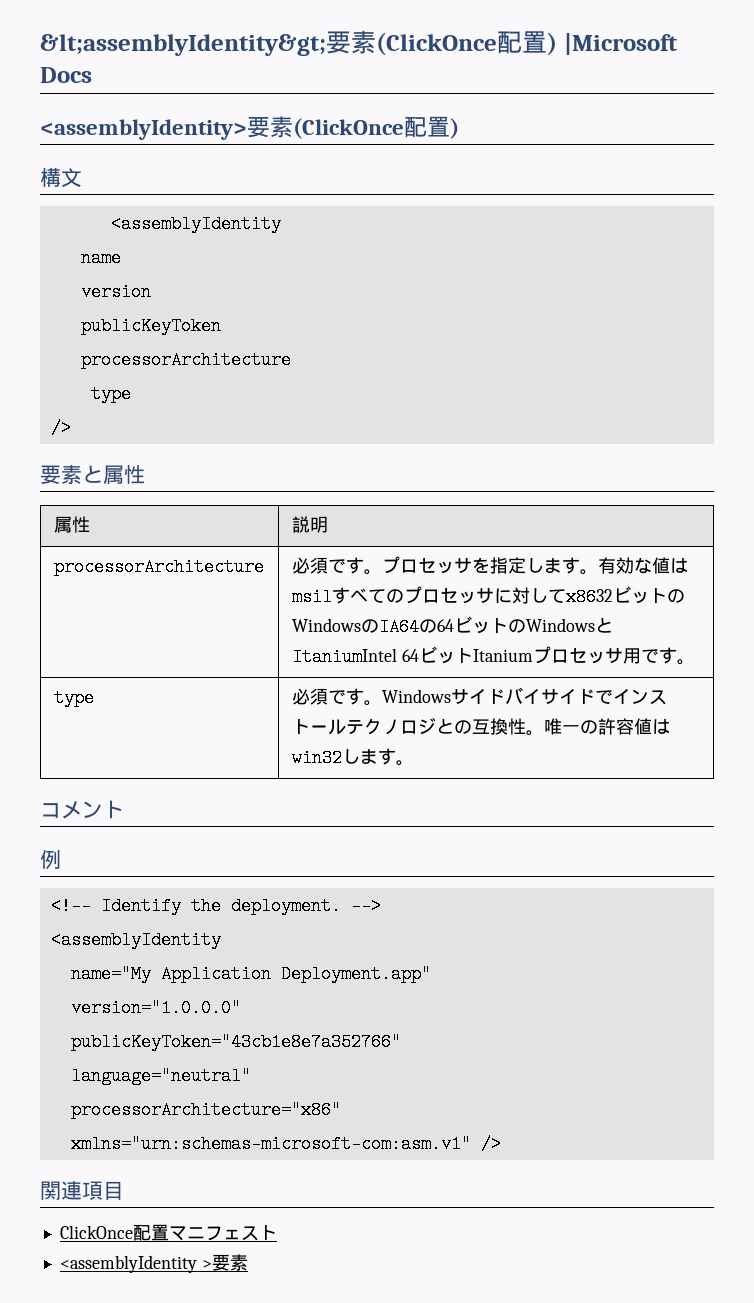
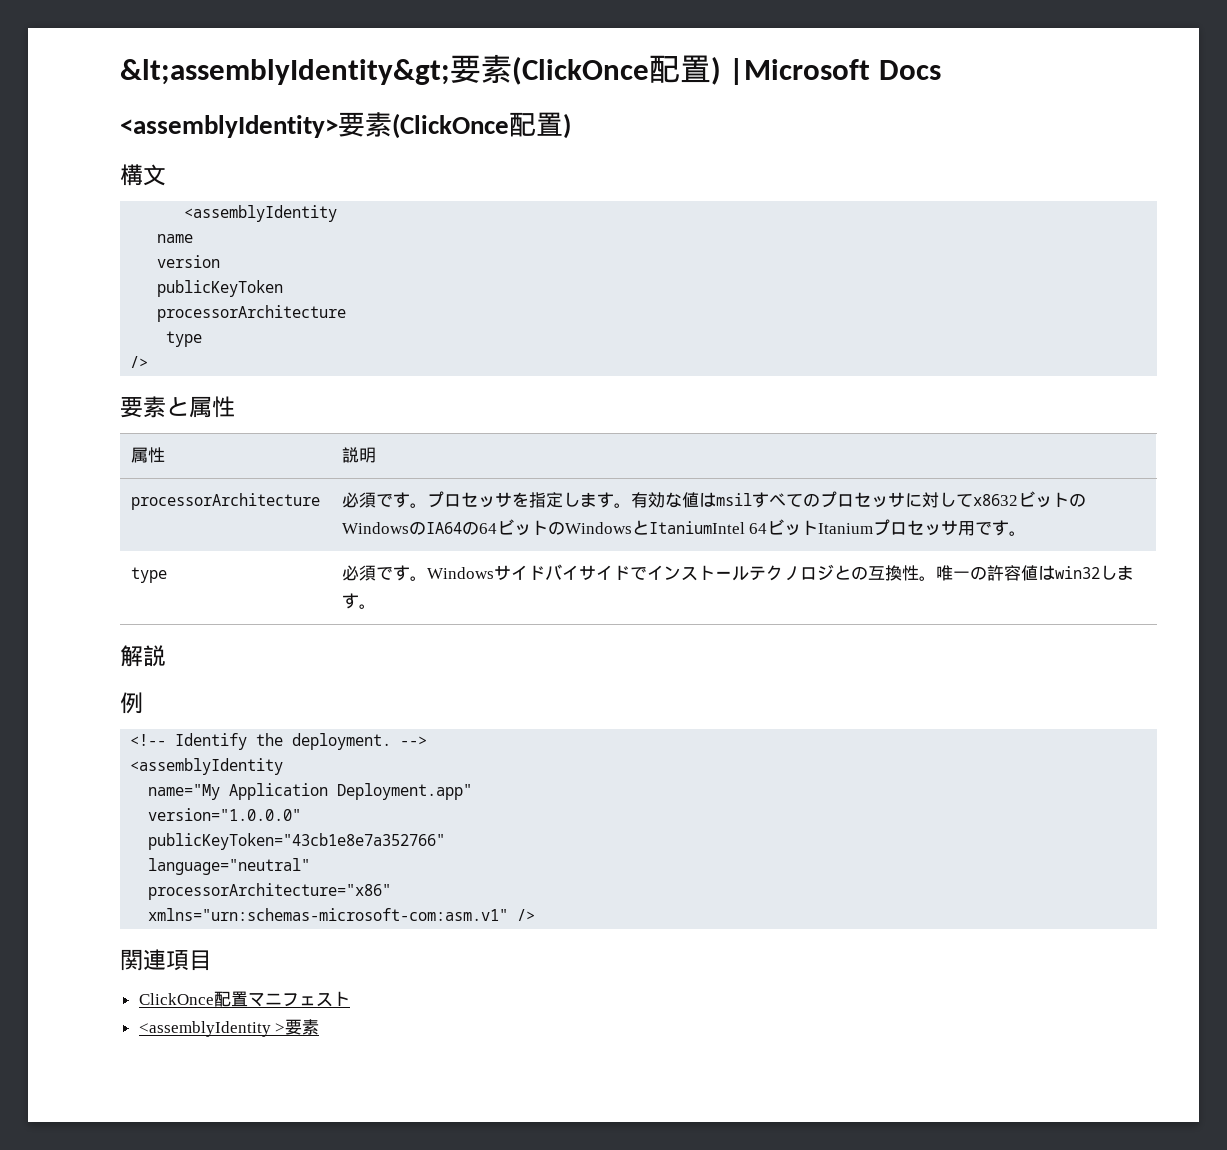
[40,800,124,819] コメント -> [120,645,166,667] 解説

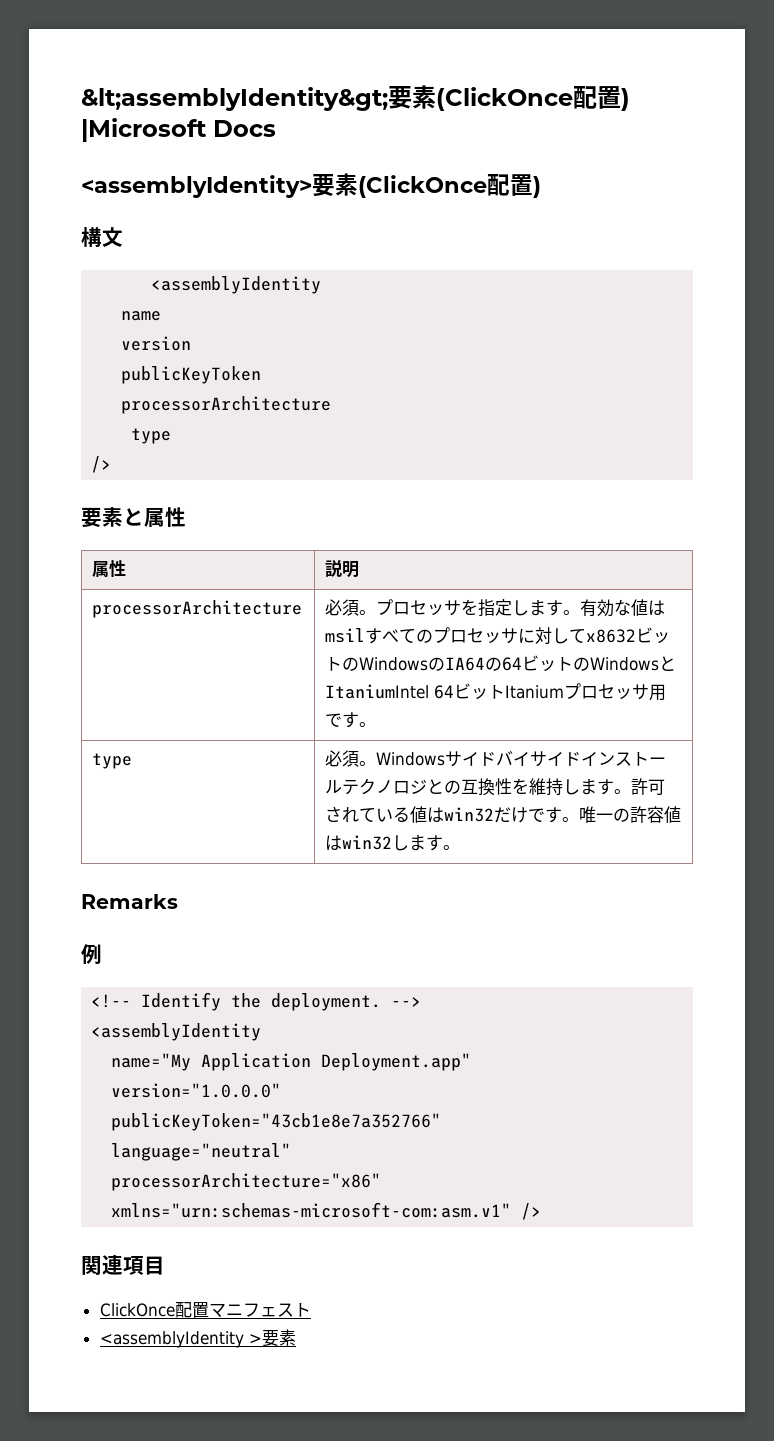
[375,492,410,508] です -> (360, 607) none
[375,565,410,581] です -> (360, 758) none
[629,566,647,580] で -> (582, 759) none
(919, 573) none -> [512,778,666,796] [325,806,563,823] を維持します。許可されている値はwin32だけです
[120,645,166,667] 解説 -> [81,894,178,909] Remarks

